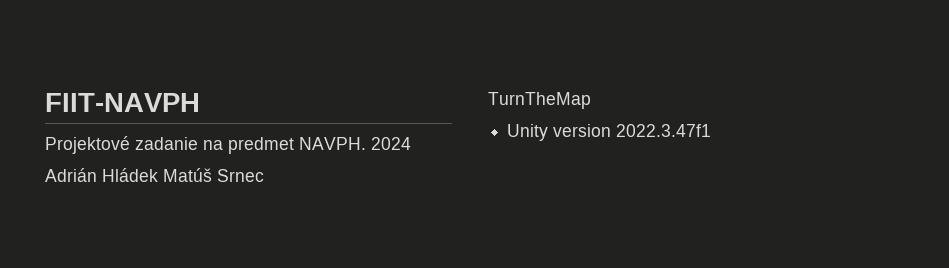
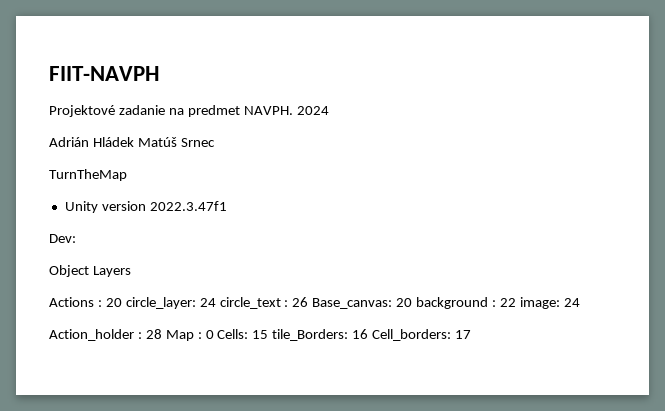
(712, 130) none -> [49,234,76,243] [49,265,131,277] [49,297,580,309] [49,329,472,341] // Dev: // Object Layers // Actions : 20 circle_layer: 24 circle_text : 26 Base_canvas: 20 background : 22 image: 24 // Action_holder : 28 Map : 0 Cells: 15 tile_Borders: 16 Cell_borders: 17

